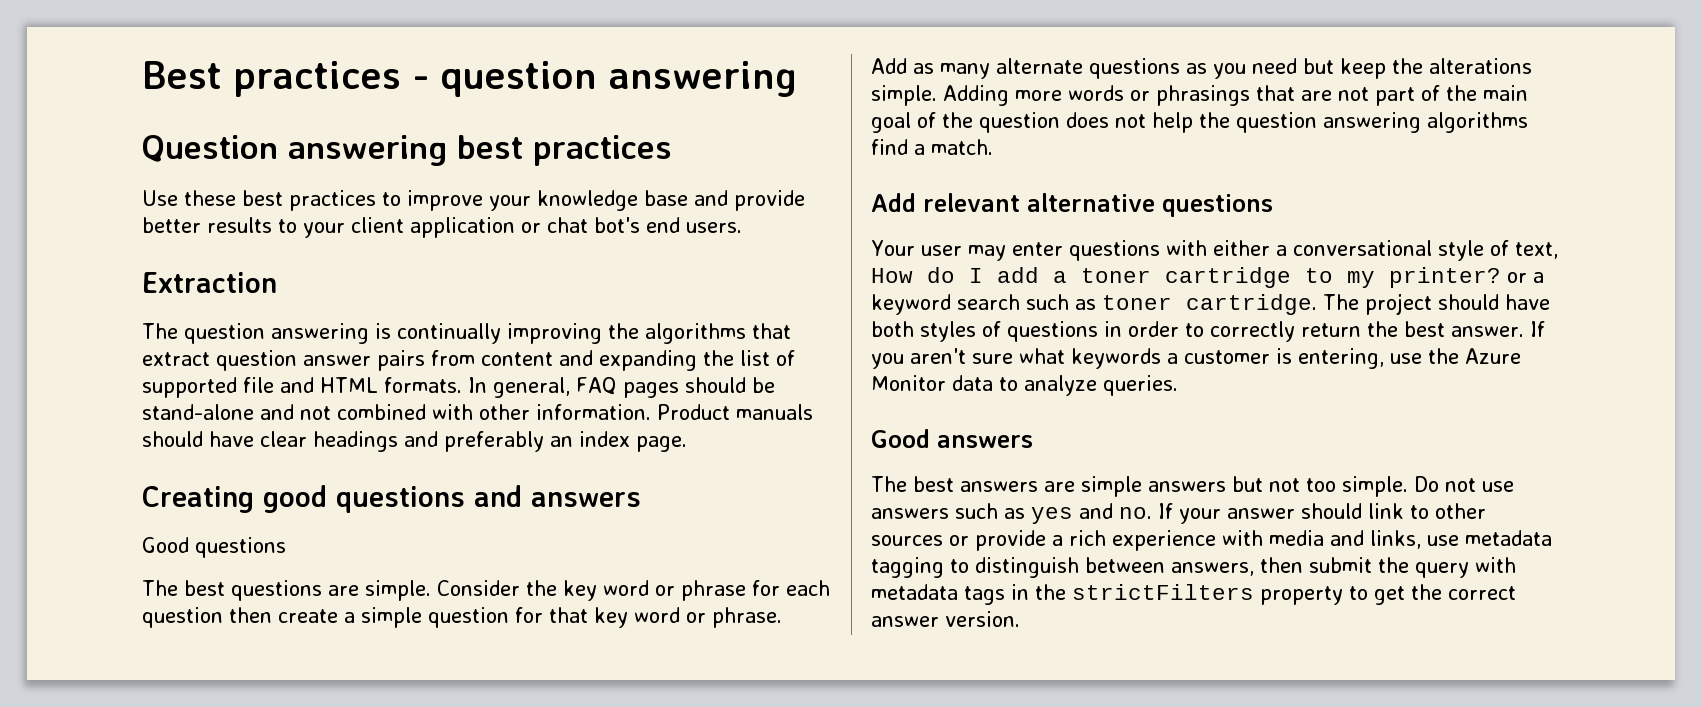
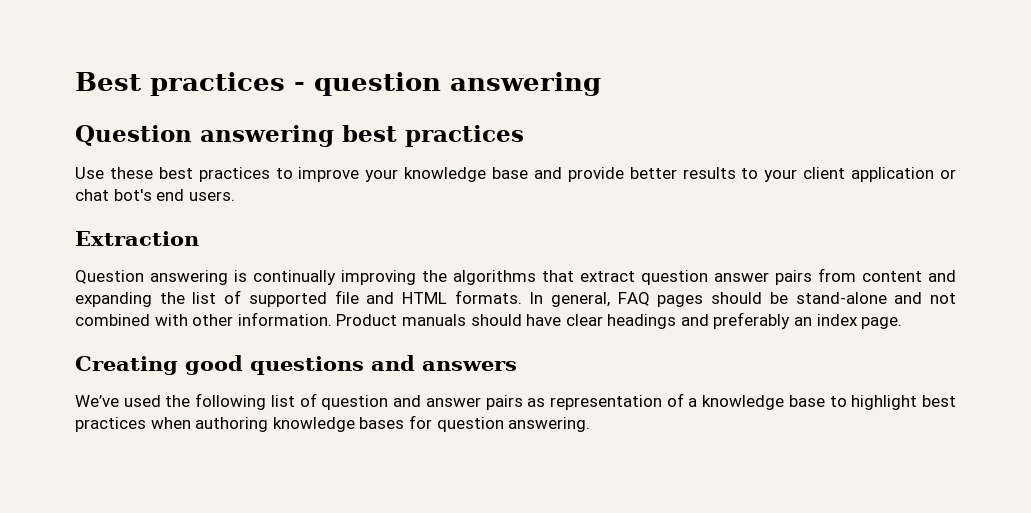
[142,323,265,344] The question -> [75,270,144,284] Question
[142,537,286,558] [142,580,830,601] [142,607,782,628] [871,58,1532,79] [871,85,1528,106] [871,112,1528,133] [871,139,993,155] [871,193,1273,217] [871,240,1558,261] [871,267,1544,288] [871,293,1550,315] [871,321,1545,342] [871,348,1521,369] [871,375,1178,396] [871,429,1033,448] [871,476,1514,497] [871,503,1486,524] [871,530,1552,551] [871,557,1516,578] [871,584,1516,605] [871,611,1020,627] Good questions // The best questions are simple. Consider the key word or phrase for each question then create a simple question for that key word or phrase. // Add as many alternate questions as you need but keep the alterations simple. Adding more words or phrasings that are not part of the main goal of the question does not help the question answering algorithms find a match. // Add relevant alternative questions // Your user may enter questions with either a conversational style of text, How do I add a toner cartridge to my printer? or a keyword search such as toner cartridge. The project should have both styles of questions in order to correctly return the best answer. If you aren't sure what keywords a customer is entering, use the Azure Monitor data to analyze queries. // Good answers // The best answers are simple answers but not too simple. Do not use answers such as yes and no. If your answer should link to other sources or provide a rich experience with media and links, use metadata tagging to distinguish between answers, then submit the query with metadata tags in the strictFilters property to get the correct answer version. -> [75,393,956,410] [75,415,591,432] We’ve used the following list of question and answer pairs as representation of a knowledge base to highlight best practices when authoring knowledge bases for question answering.

